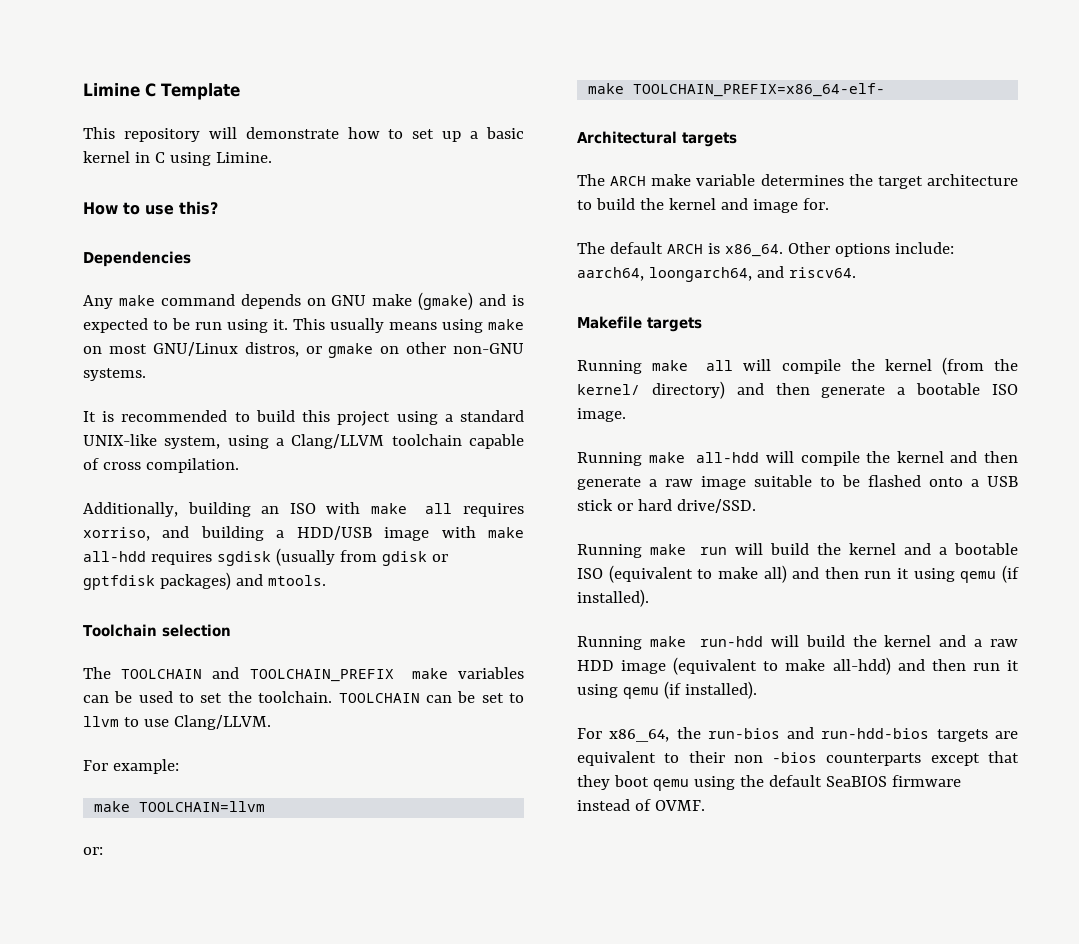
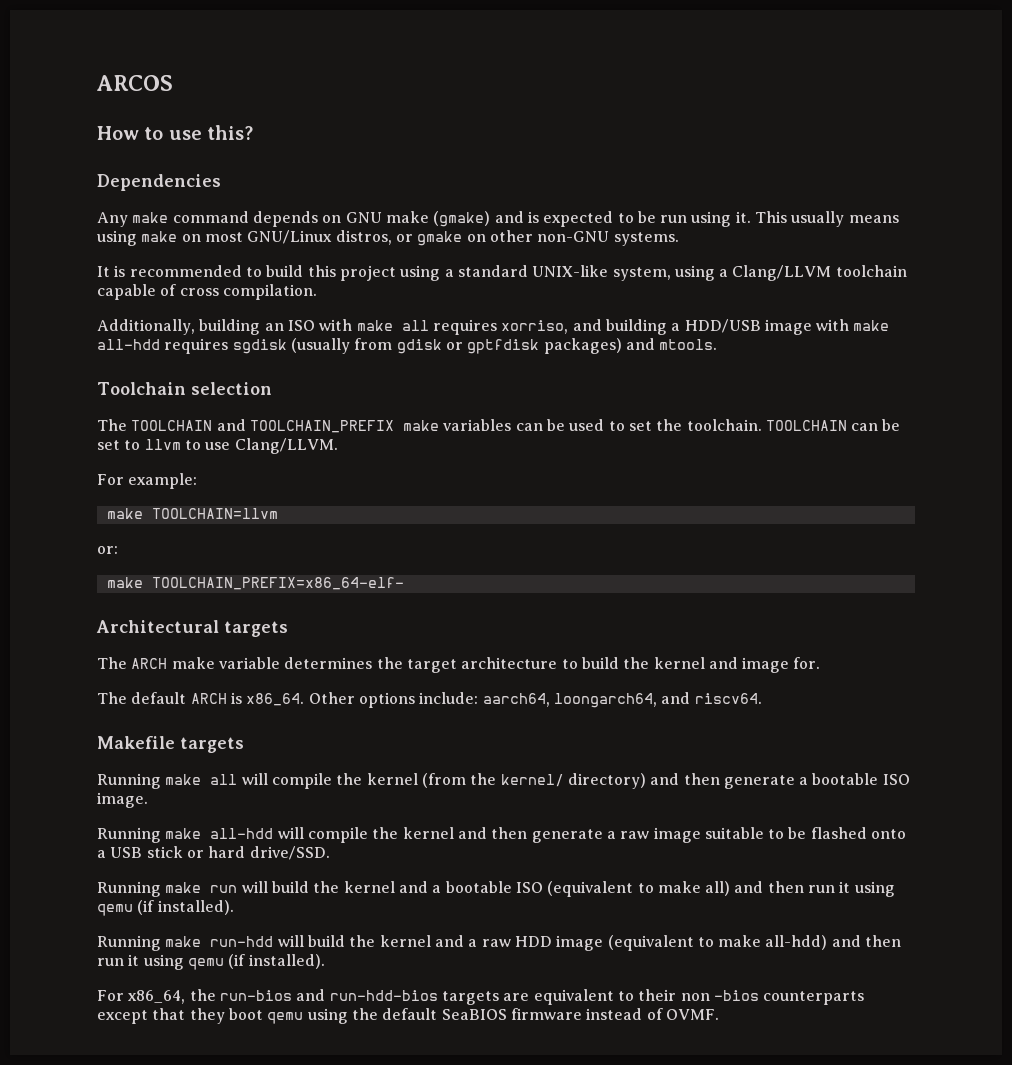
[83,83,240,100] [83,127,525,142] [83,151,272,166] Limine C Template // This repository will demonstrate how to set up a basic kernel in C using Limine. -> [96,75,173,91] ARCOS

